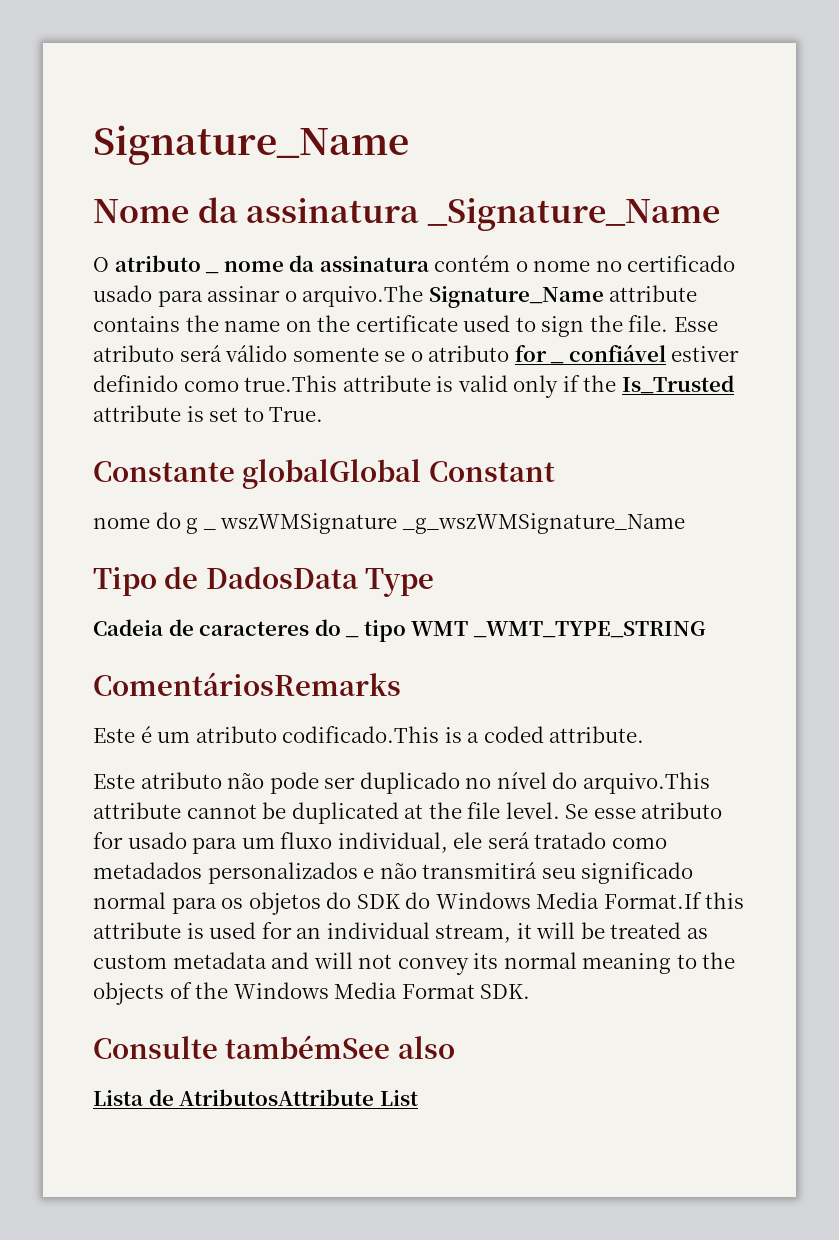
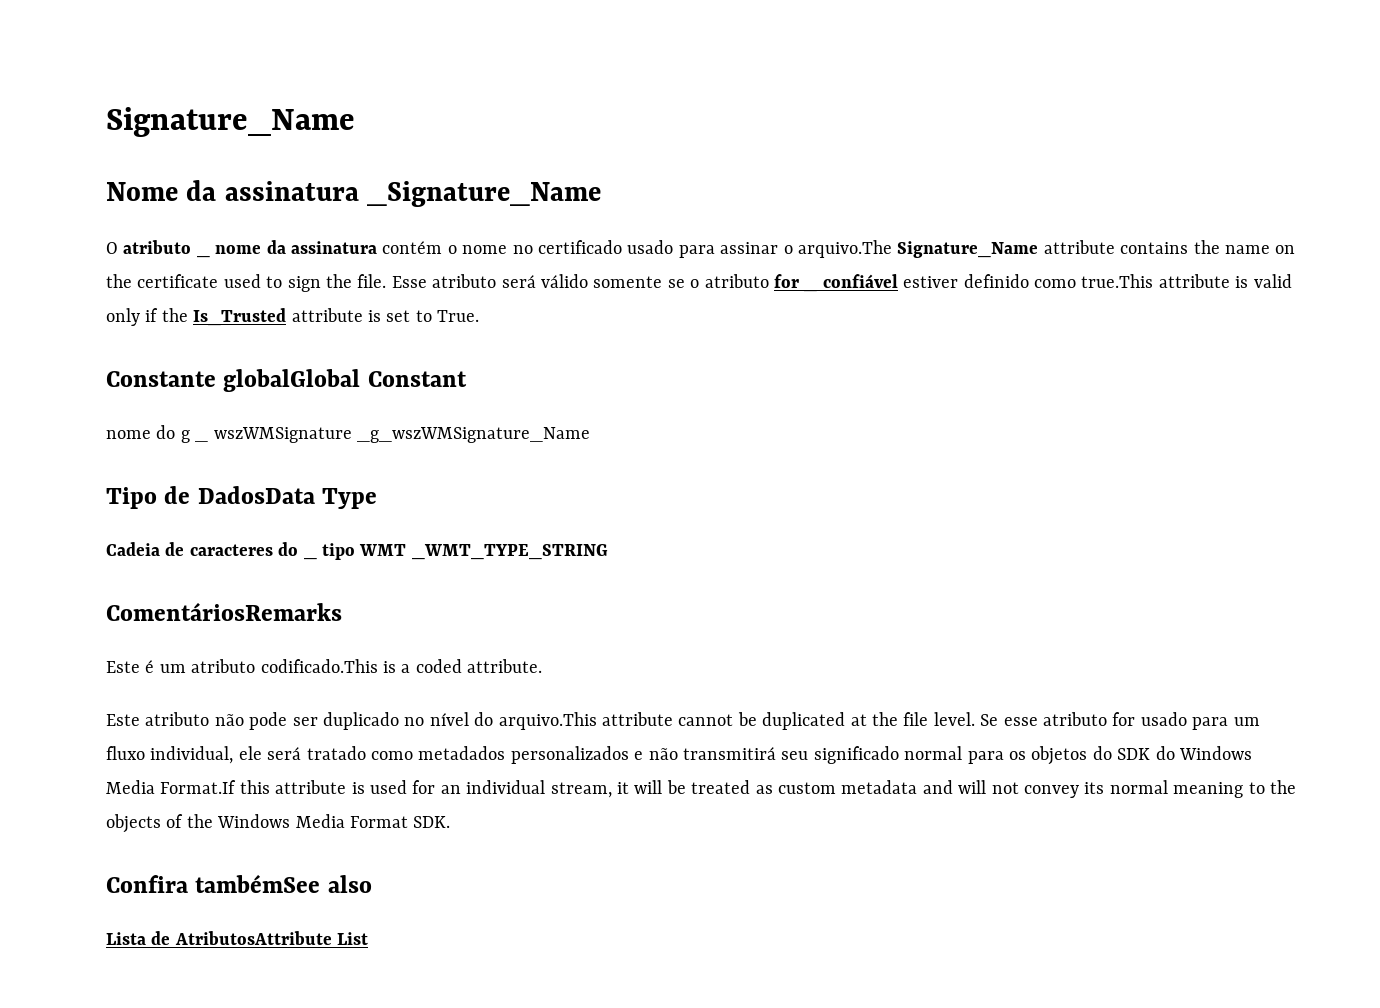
[93,1036,218,1059] Consulte -> [106,875,188,893] Confira

